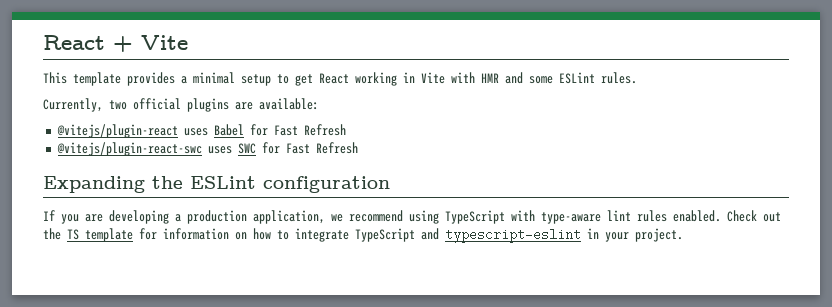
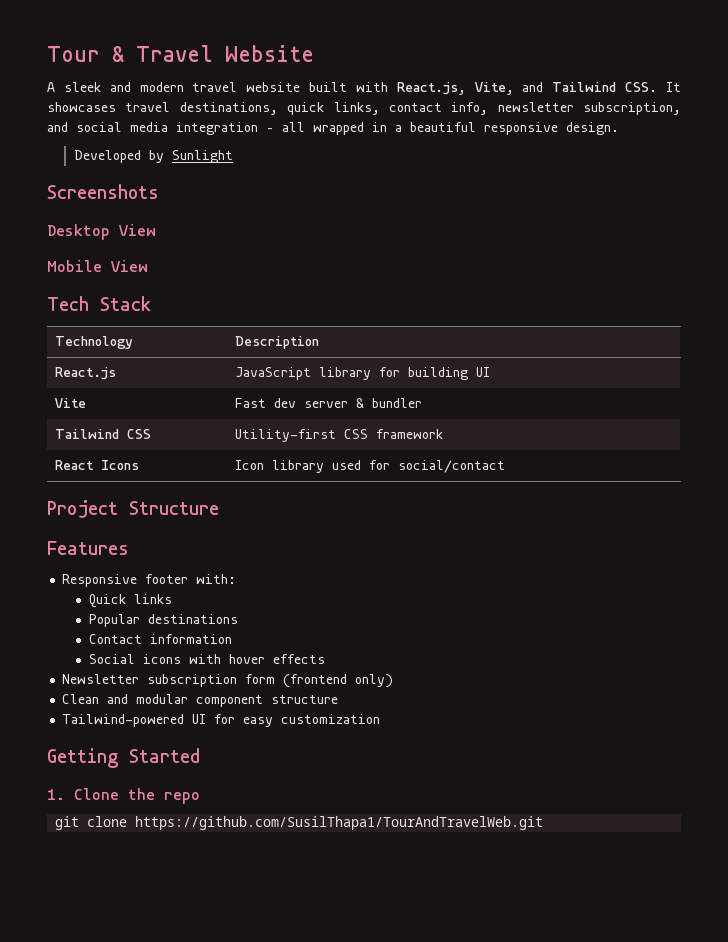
[43,35,188,52] [43,72,637,86] [43,98,319,112] [56,124,346,138] [56,142,358,156] [43,176,390,193] [43,210,781,224] [43,228,683,243] React + Vite // This template provides a minimal setup to get React working in Vite with HMR and some ESLint rules. // Currently, two official plugins are available: // @vitejs/plugin-react uses Babel for Fast Refresh // @vitejs/plugin-react-swc uses SWC for Fast Refresh // Expanding the ESLint configuration // If you are developing a production application, we recommend using TypeScript with type-aware lint rules enabled. Check out the TS template for information on how to integrate TypeScript and typescript-eslint in your project. -> [47,45,314,62] [47,82,681,95] [47,102,681,115] [47,122,619,135] [73,150,233,163] [47,184,159,199] [47,224,156,240] [47,260,148,272] [47,296,151,311] [55,336,134,349] [235,336,320,349] [55,367,117,380] [235,367,491,380] [55,398,87,408] [235,398,423,408] [55,429,152,439] [235,429,444,442] [55,460,140,470] [235,460,506,473] [47,500,219,518] [47,541,129,555] [62,574,237,587] [88,594,172,608] [88,614,238,627] [88,634,232,644] [88,654,325,664] [62,674,394,688] [62,694,339,707] [62,714,381,727] [47,748,200,768] [47,788,200,804] [55,816,544,830] Tour & Travel Website // A sleek and modern travel website built with React.js, Vite, and Tailwind CSS. It showcases travel destinations, quick links, contact info, newsletter subscription, and social media integration – all wrapped in a beautiful responsive design. // Developed by Sunlight // Screenshots // Desktop View // Mobile View // Tech Stack // Technology | Description // React.js | JavaScript library for building UI // Vite | Fast dev server & bundler // Tailwind CSS | Utility-first CSS framework // React Icons | Icon library used for social/contact // Project Structure // Features // Responsive footer with: // Quick links // Popular destinations // Contact information // Social icons with hover effects // Newsletter subscription form (frontend only) // Clean and modular component structure // Tailwind-powered UI for easy customization // Getting Started // 1. Clone the repo // git clone https://github.com/SusilThapa1/TourAndTravelWeb.git

